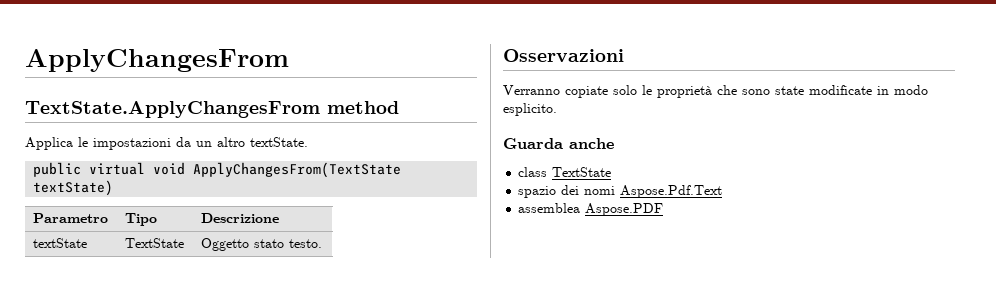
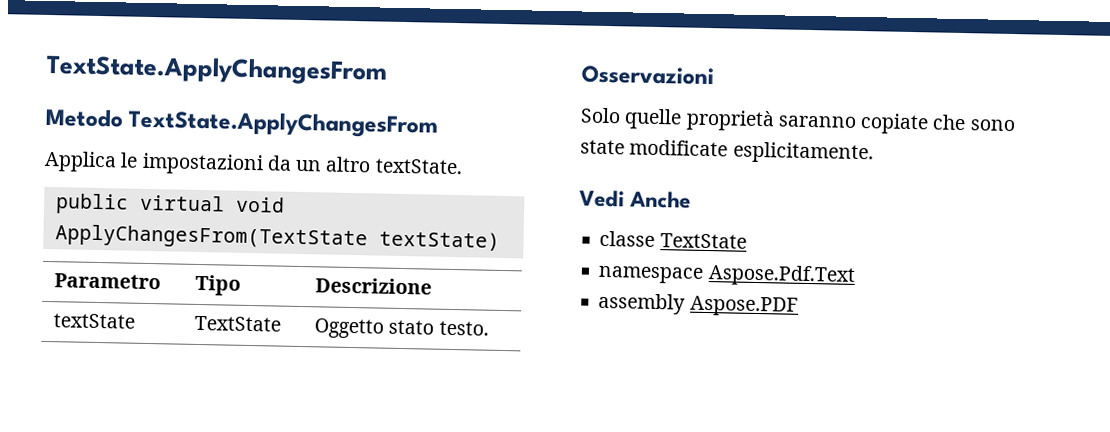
[25,49,289,72] [25,101,399,118] ApplyChangesFrom // TextState.ApplyChangesFrom method -> [46,54,388,86] [45,107,439,139] TextState.ApplyChangesFrom // Metodo TextState.ApplyChangesFrom
[503,85,928,98] [503,103,557,116] [503,138,614,149] [518,167,612,177] [518,185,616,198] Verranno copiate solo le proprietà che sono state modificate in modo esplicito. // Guarda anche // class TextState // spazio dei nomi -> [580,107,1015,135] [580,139,874,165] [579,189,692,209] [599,230,747,249] [598,265,705,284] Solo quelle proprietà saranno copiate che sono state modificate esplicitamente. // Vedi Anche // classe TextState // namespace
[518,203,581,213] assemblea -> [598,292,687,315] assembly

